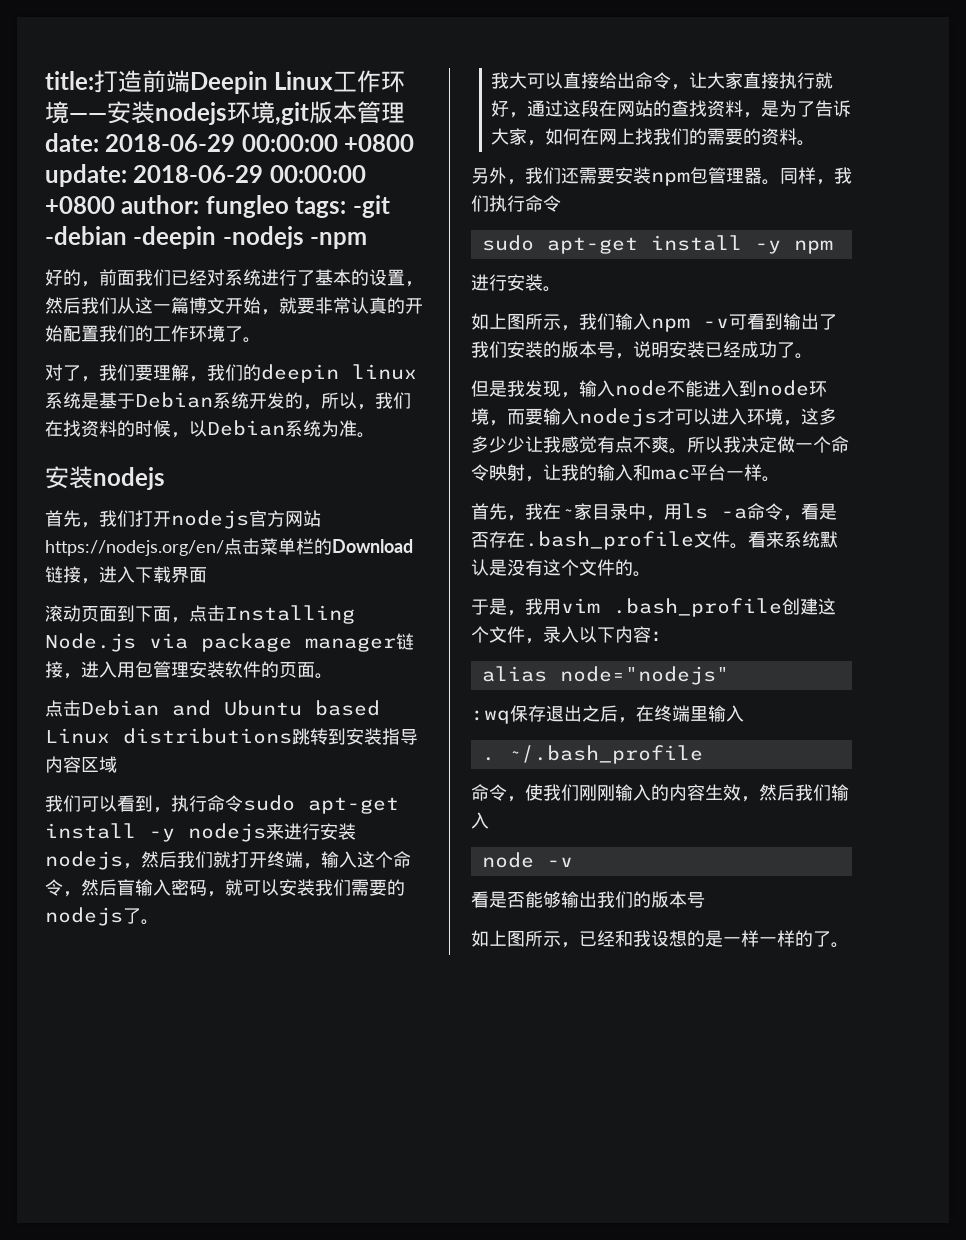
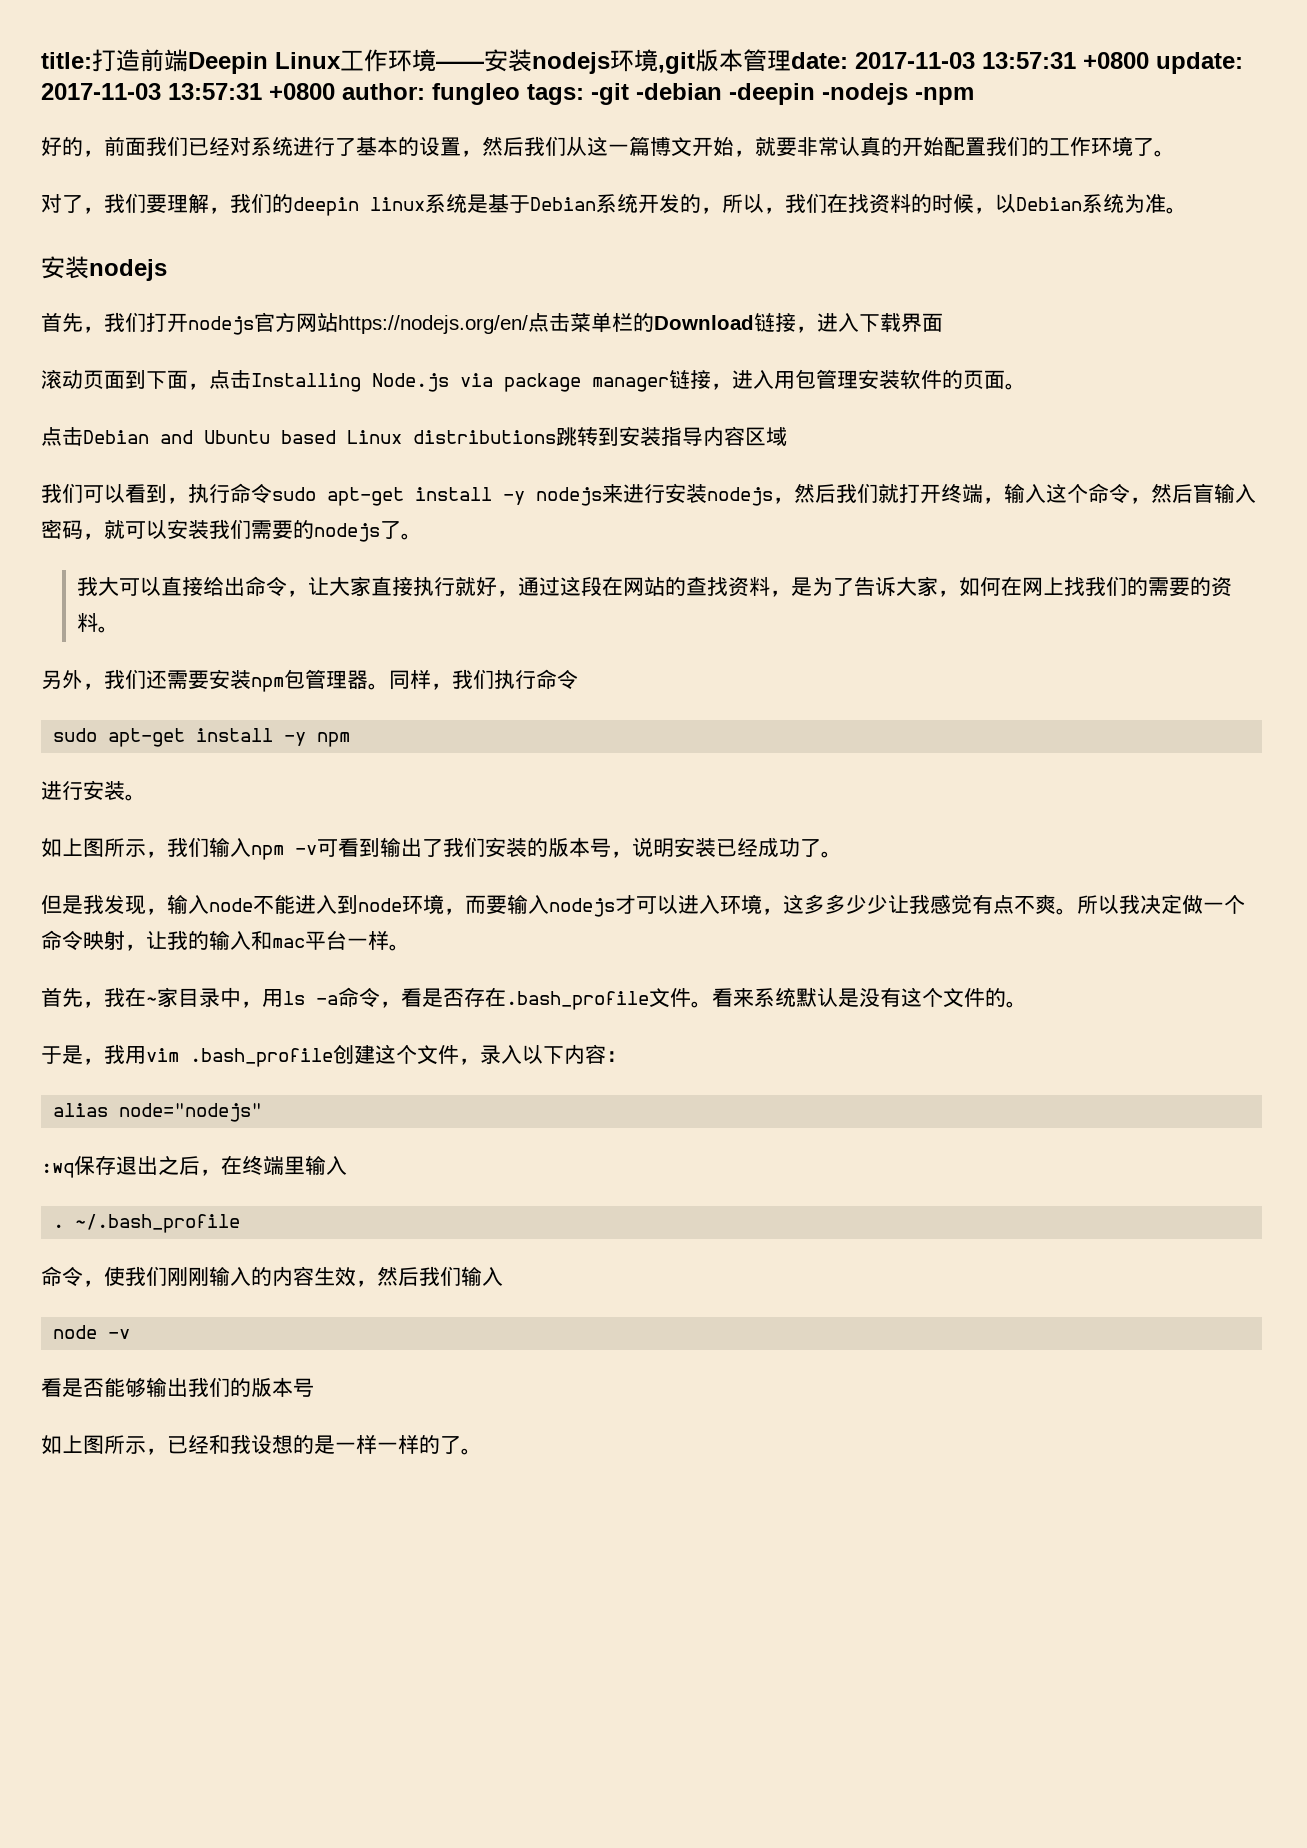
[105,134,415,152] [45,164,366,187] 2018-06-29 00:00:00 +0800 update: 2018-06-29 00:00:00 -> [855,52,1243,74] [41,83,262,100] 2017-11-03 13:57:31 +0800 update: 2017-11-03 13:57:31

